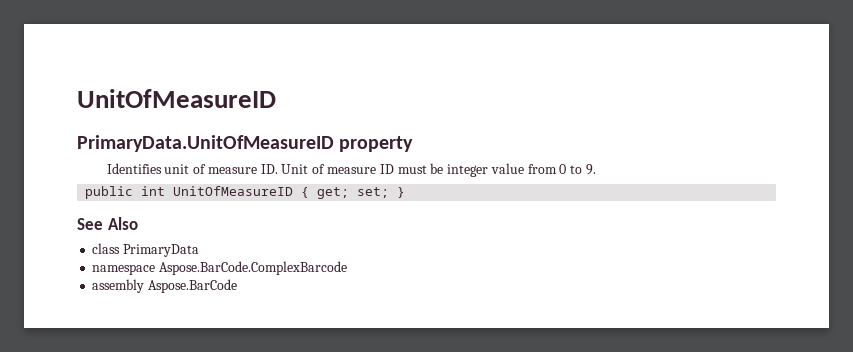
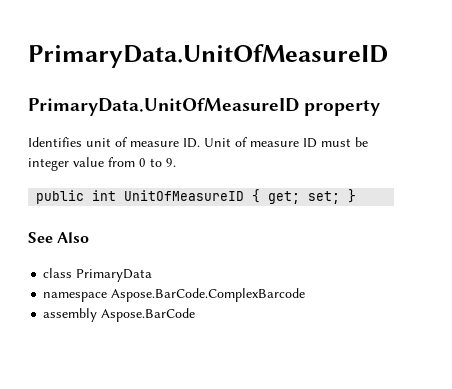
[77,89,276,108] UnitOfMeasureID -> [28,44,388,68] PrimaryData.UnitOfMeasureID

